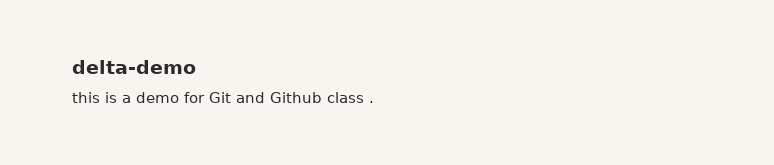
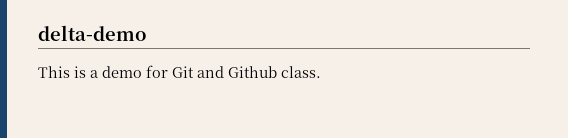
[72,92,100,103] this -> [38,66,70,78] This
[327,92,374,103] class . -> [281,66,321,78] class.

